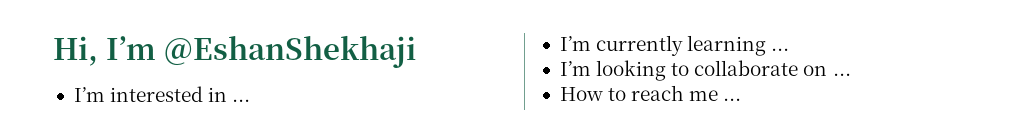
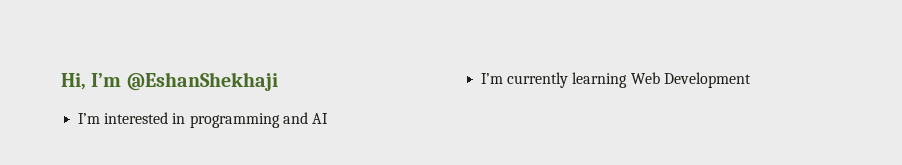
[232,99,251,102] ... -> [189,112,328,128] programming and AI
[771,48,790,51] [559,60,851,81] [559,85,742,101] ... // I’m looking to collaborate on ... // How to reach me ... -> [630,72,751,88] Web Development

